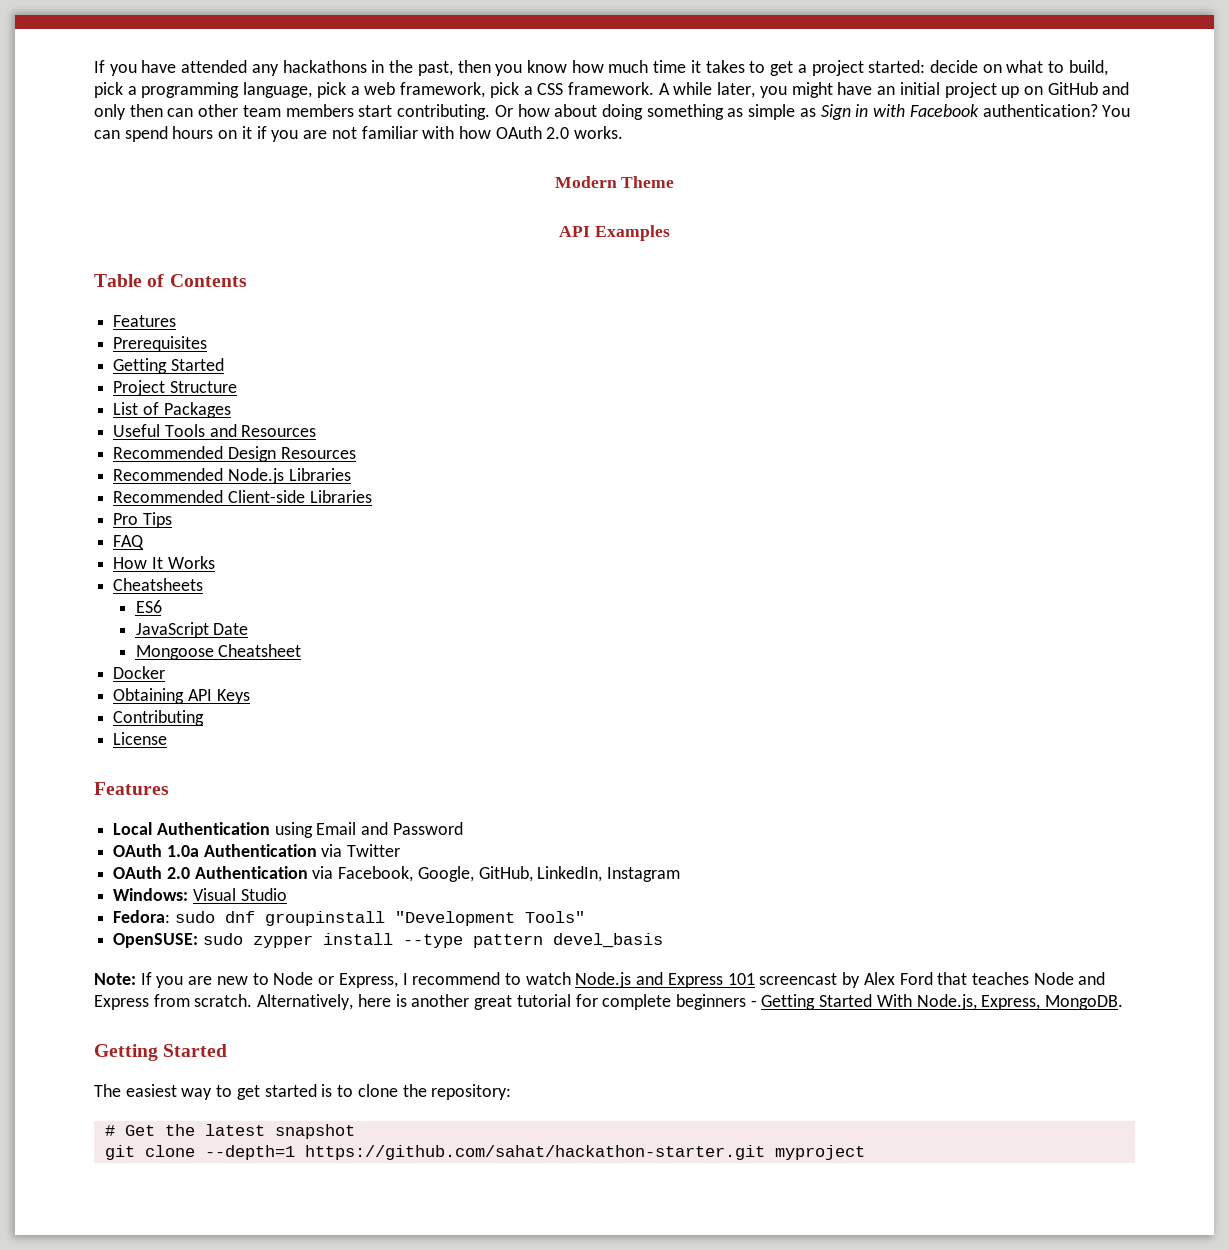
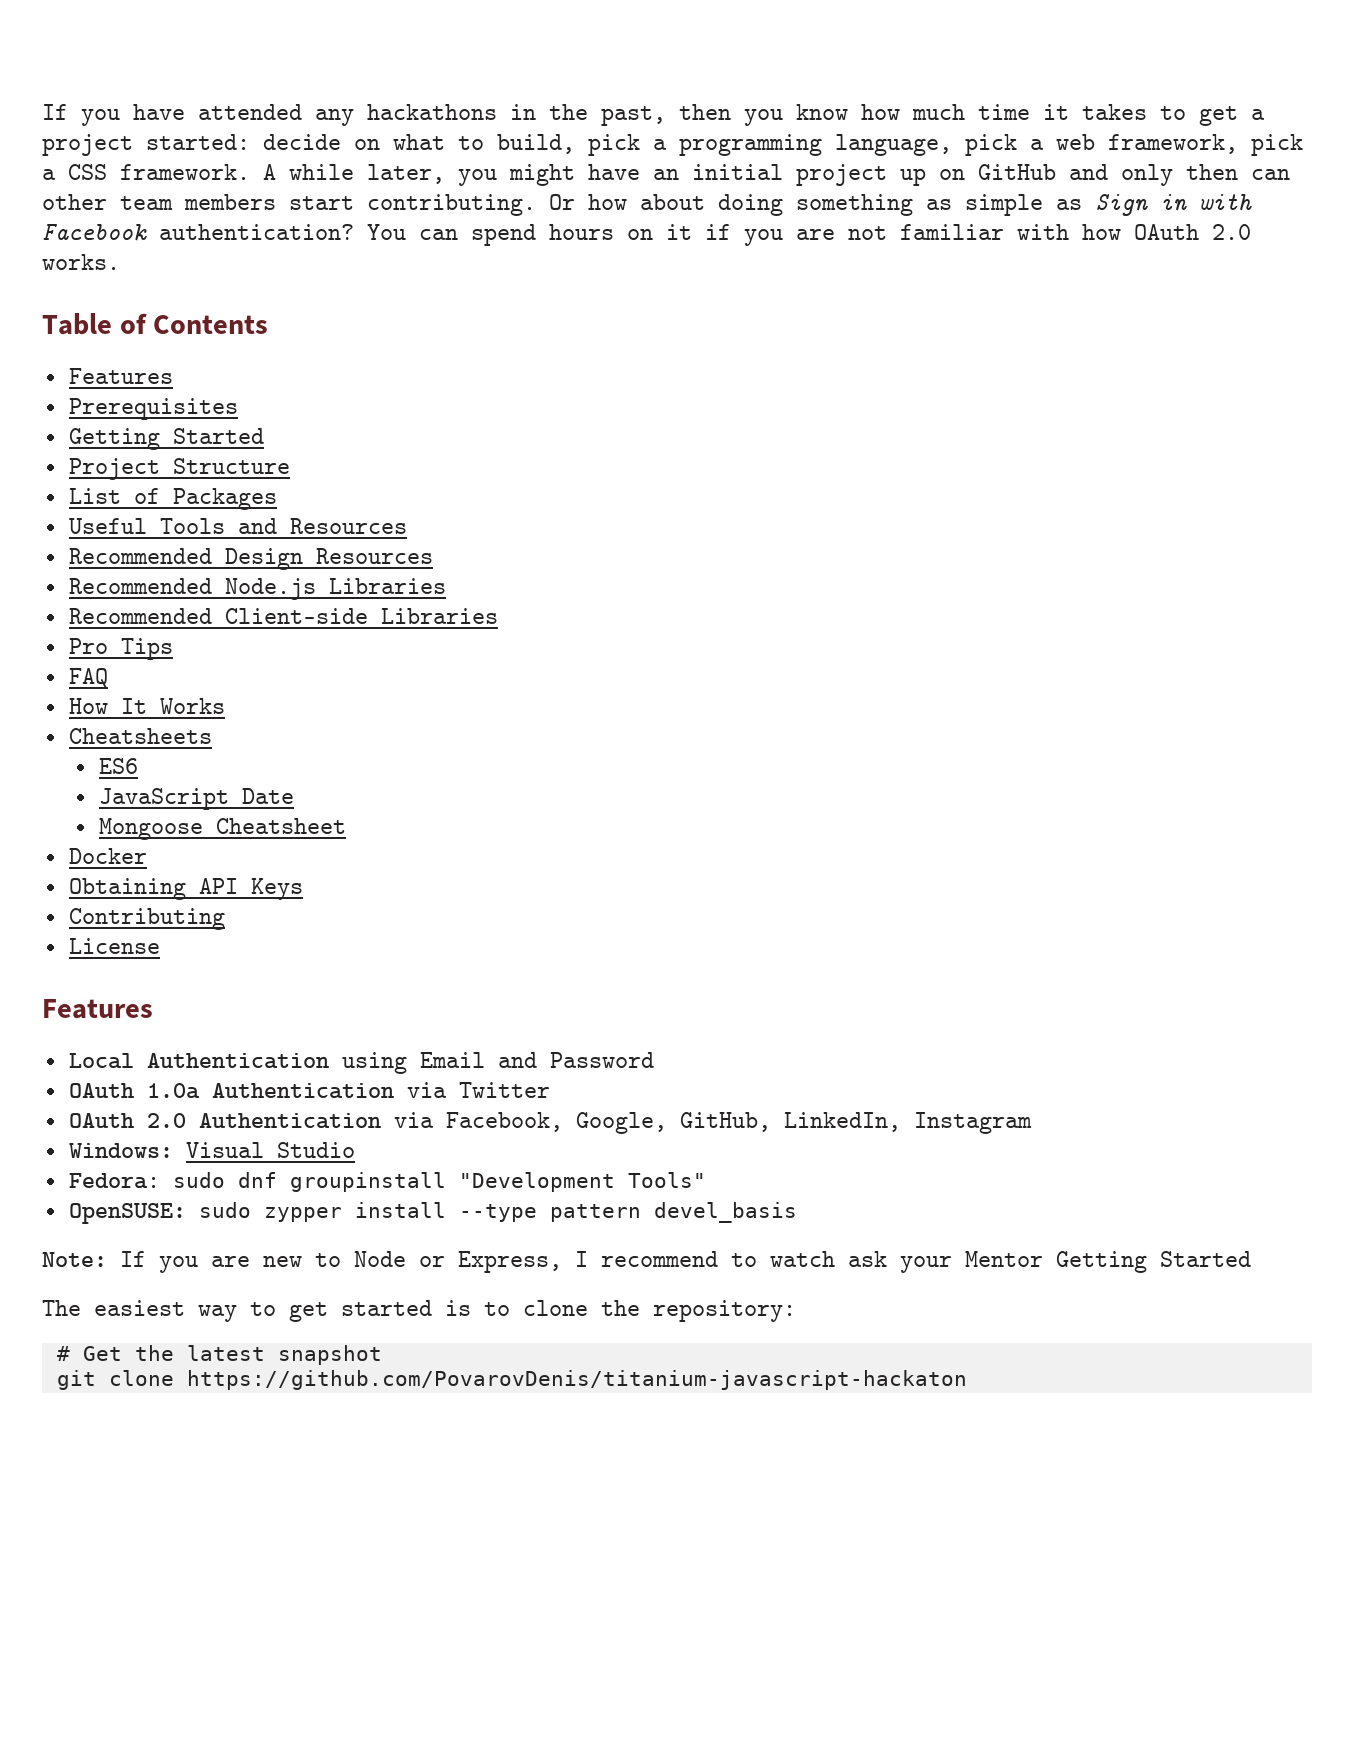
[554,176,675,188] [559,225,670,241] // Modern Theme // API Examples -> (120, 262) none
[575,972,1106,988] [94,994,1124,1010] Node.js and Express 101 screencast by Alex Ford that teaches Node and Express from scratch. Alternatively, here is another great tutorial for complete beginners - Getting Started With Node.js, Express, MongoDB. // -> [848,1251,1043,1273] ask your Mentor
[204,1145,865,1160] --depth=1 https://github.com/sahat/hackathon-starter.git myproject -> [186,1370,967,1390] https://github.com/PovarovDenis/titanium-javascript-hackaton

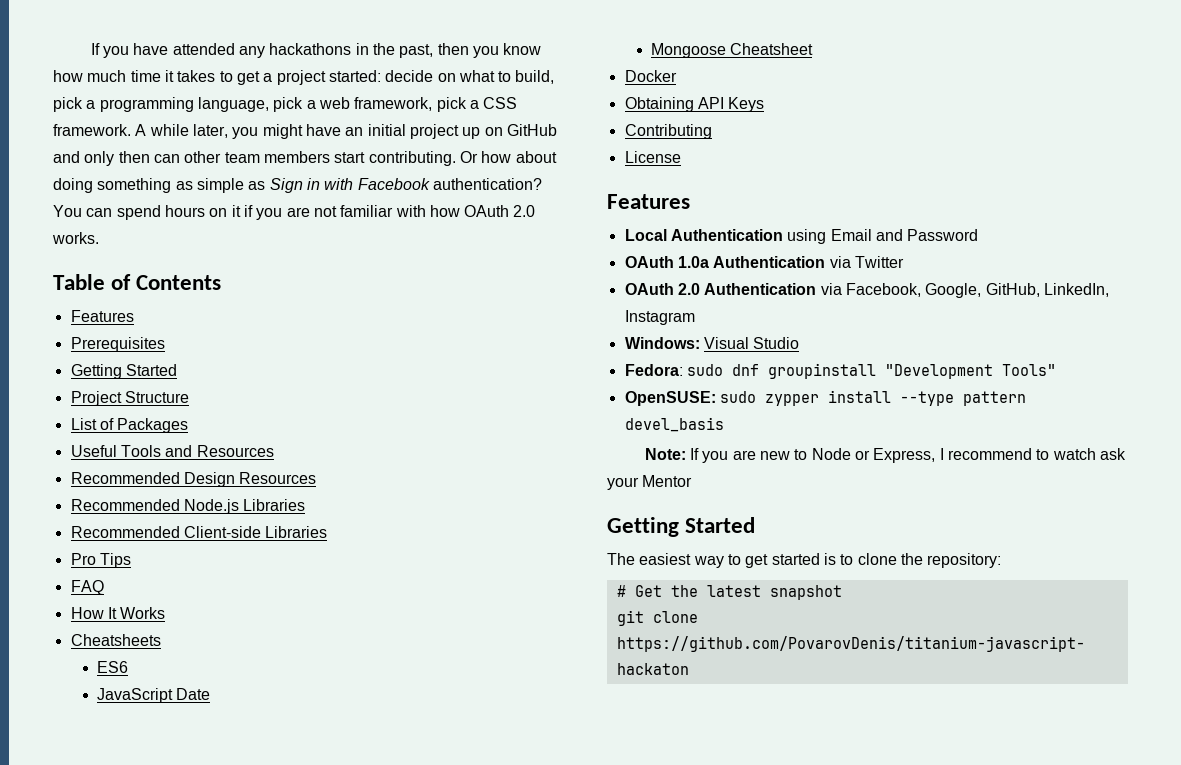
(1043, 1259) none -> (693, 481) //

